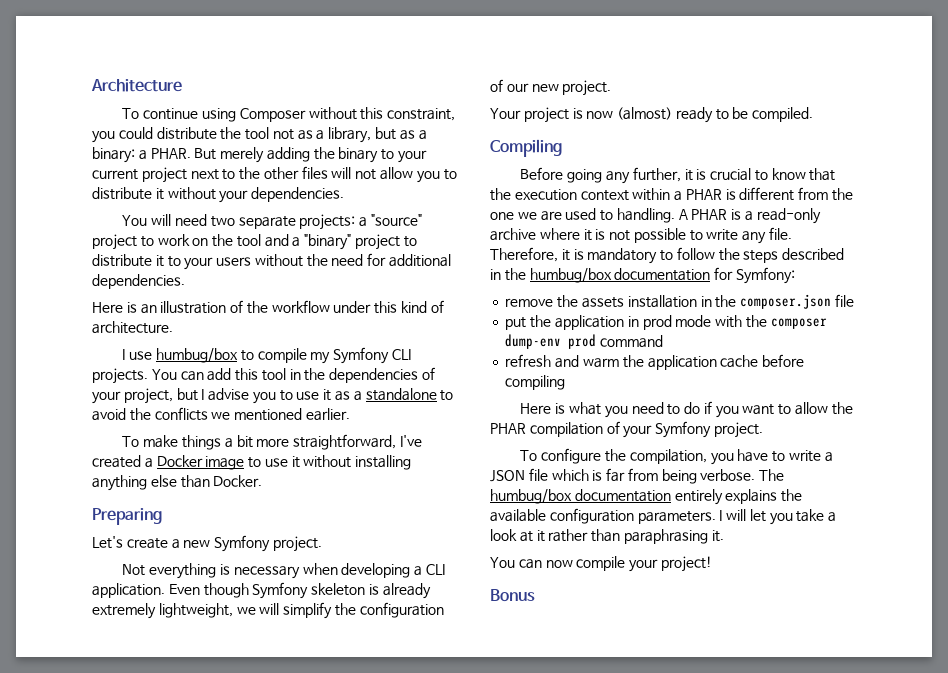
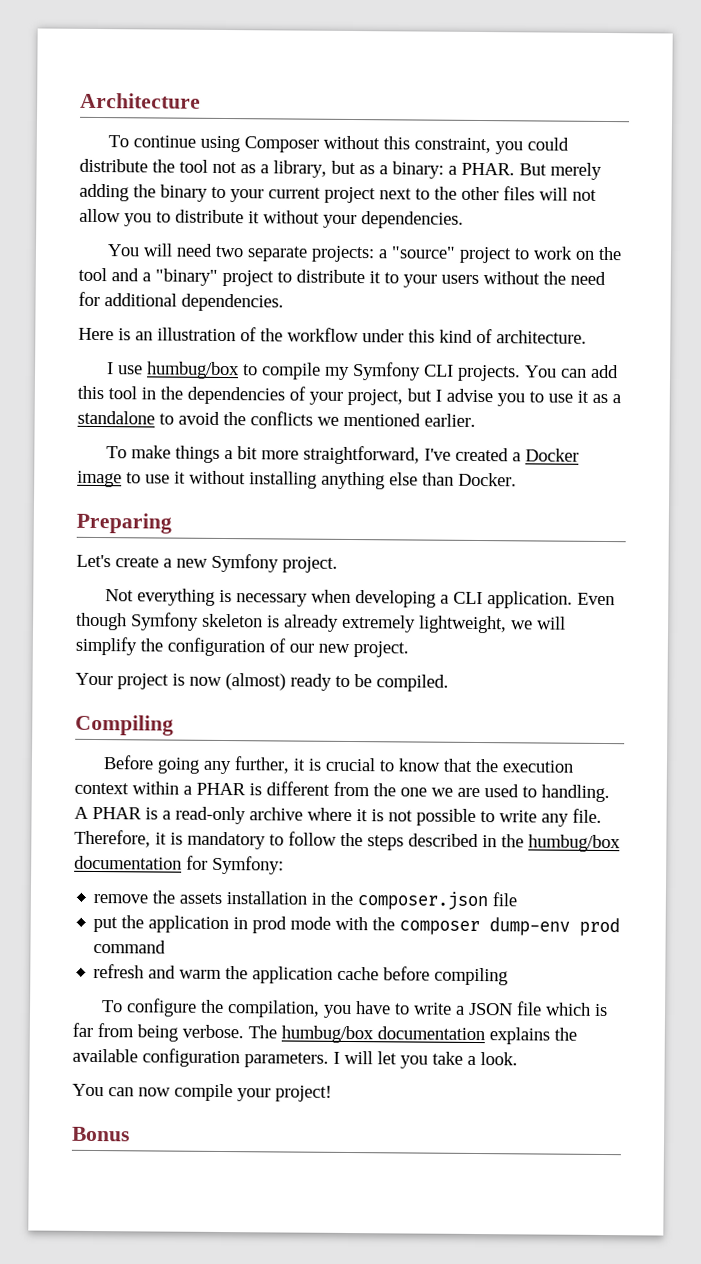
[520,401,853,418] [490,421,763,438] // Here is what you need to do if you want to allow the PHAR compilation of your Symfony project. -> (509, 976) none
[674,489,723,505] entirely -> (485, 1033) none
[490,529,724,544] look at it rather than paraphrasing it. -> [480,1052,518,1066] look.

